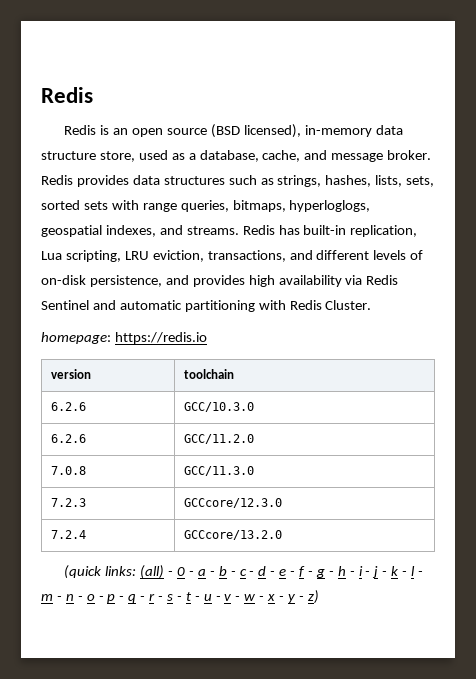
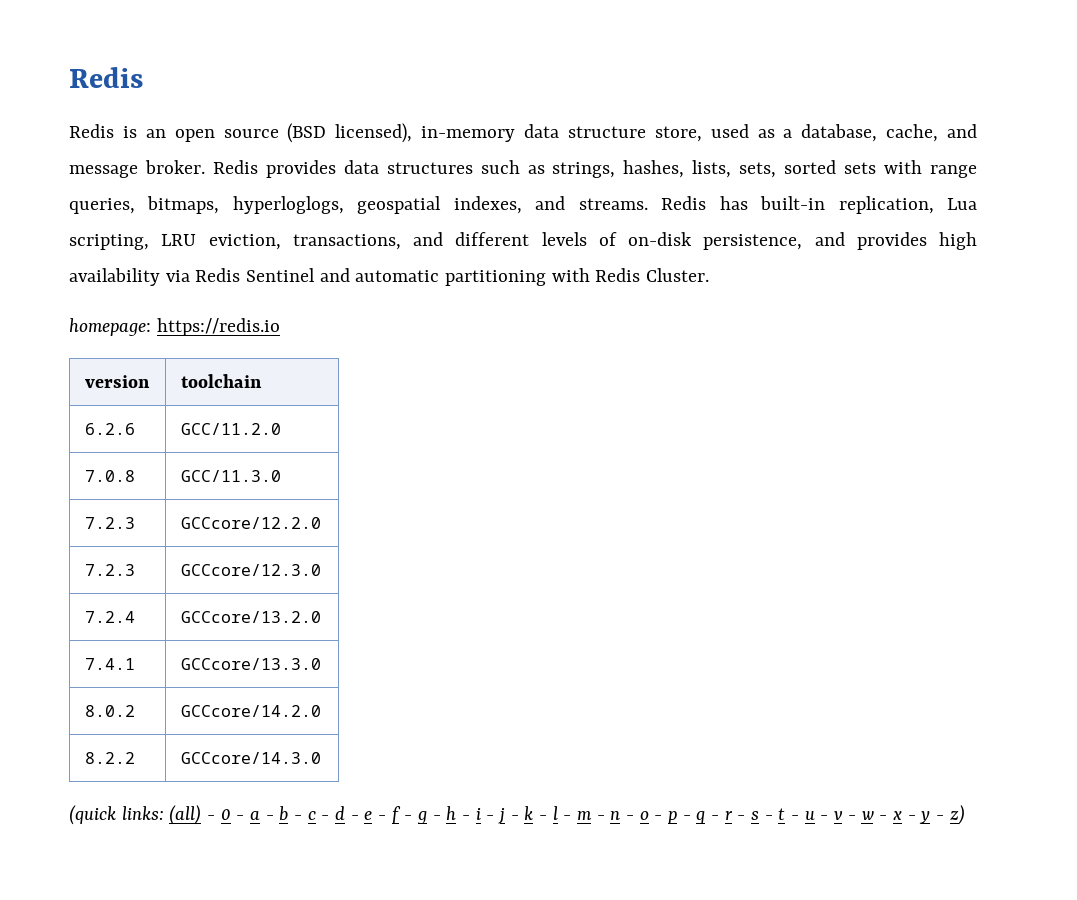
[51,402,87,411] [184,402,255,412] // 6.2.6 | GCC/10.3.0 -> (262, 381) none
(255, 471) none -> [84,517,135,529] [180,517,321,529] // 7.2.3 | GCCcore/12.2.0
(283, 535) none -> [84,658,135,670] [180,658,321,670] [84,705,135,717] [180,705,321,717] [84,752,135,764] [180,752,321,764] // 7.4.1 | GCCcore/13.3.0 // 8.0.2 | GCCcore/14.2.0 // 8.2.2 | GCCcore/14.3.0

